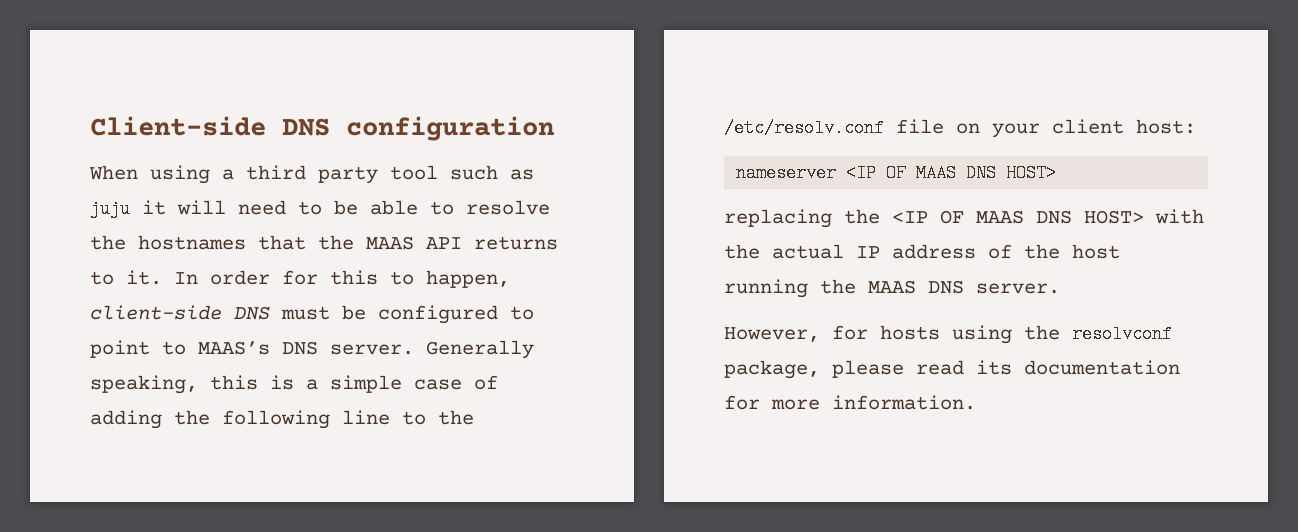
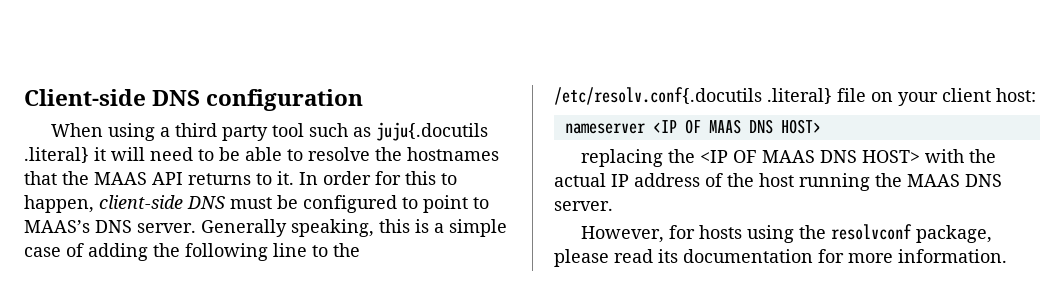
[90,200,130,218] juju -> [376,122,489,141] [24,147,89,163] juju{.docutils .literal}
[724,119,884,137] /etc/resolv.conf -> [554,87,832,105] /etc/resolv.conf{.docutils .literal}

